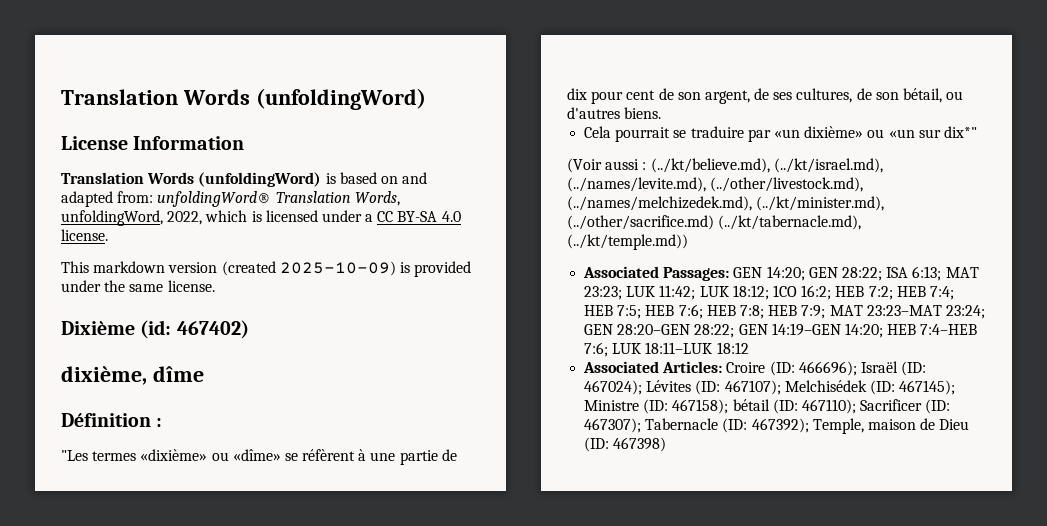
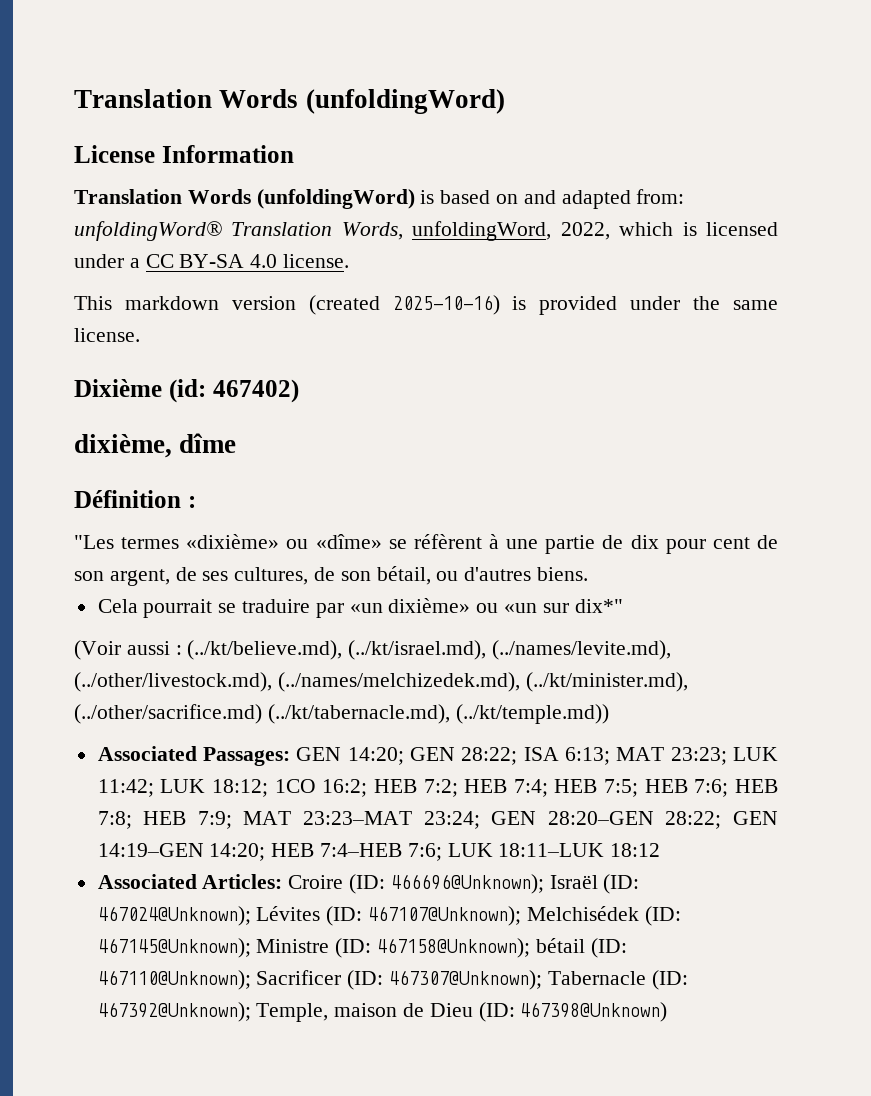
[279,261,396,276] 2025-10-09) -> [392,295,500,315] 2025-10-16)
[798,361,857,376] 466696); -> [390,874,544,894] 466696@Unknown);
[584,380,643,395] 467024); -> [97,906,251,926] 467024@Unknown);
[724,380,781,395] 467107); -> [368,906,522,926] 467107@Unknown);
[899,380,956,395] 467145); -> [97,938,251,958] 467145@Unknown);
[672,399,729,414] 467158); -> [377,938,531,958] 467158@Unknown);
[801,399,856,414] 467110); -> [97,970,251,990] 467110@Unknown);
[584,418,642,433] 467307); -> [389,970,543,990] 467307@Unknown);
[751,418,809,433] 467392); -> [97,1002,251,1022] 467392@Unknown);
[613,437,667,452] 467398) -> [520,1002,668,1022] 467398@Unknown)

